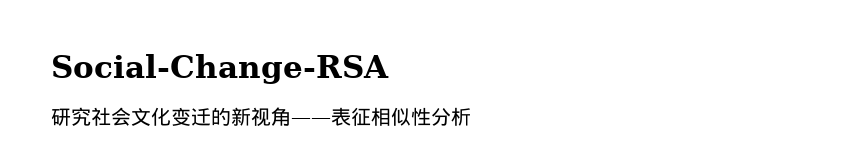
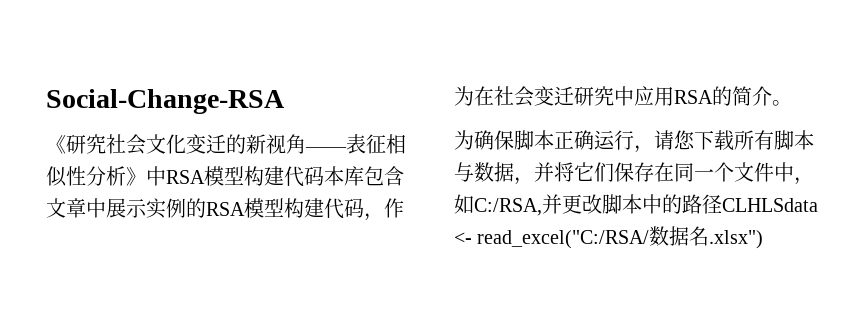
(389, 69) none -> [46,135,66,154] 《
(471, 116) none -> [126,166,404,187] [46,198,404,221] [454,86,792,107] [454,130,814,153] [454,162,814,185] [454,194,818,216] [454,226,764,249] 》中RSA模型构建代码本库包含文章中展示实例的RSA模型构建代码，作为在社会变迁研究中应用RSA的简介。 // 为确保脚本正确运行，请您下载所有脚本与数据，并将它们保存在同一个文件中，如C:/RSA,并更改脚本中的路径CLHLSdata <- read_excel("C:/RSA/数据名.xlsx")

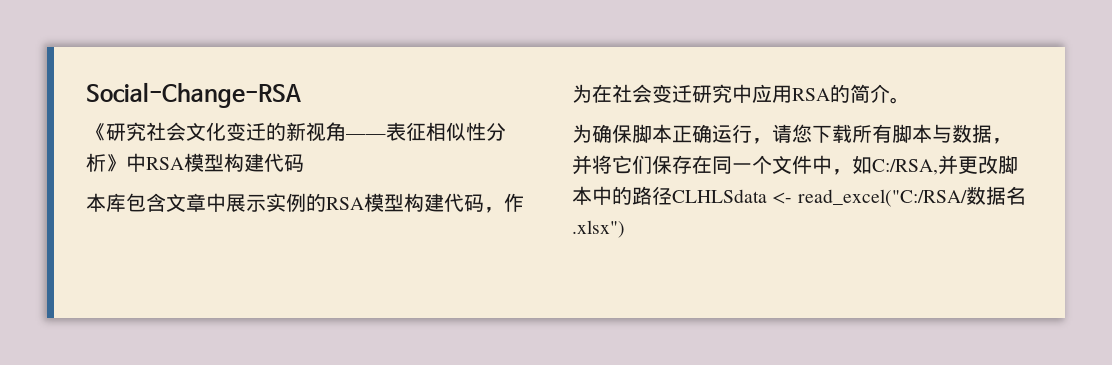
(324, 176) none -> (304, 163) //

